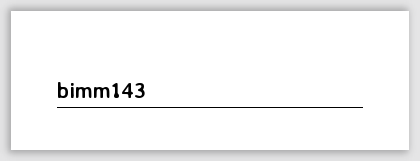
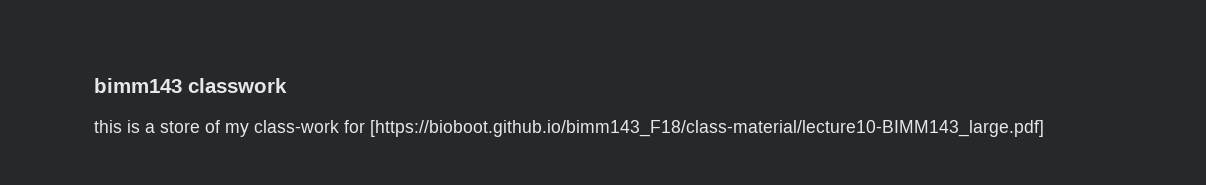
(146, 90) none -> [188,78,287,93] [94,120,1044,137] classwork // this is a store of my class-work for [https://bioboot.github.io/bimm143_F18/class-material/lecture10-BIMM143_large.pdf]

